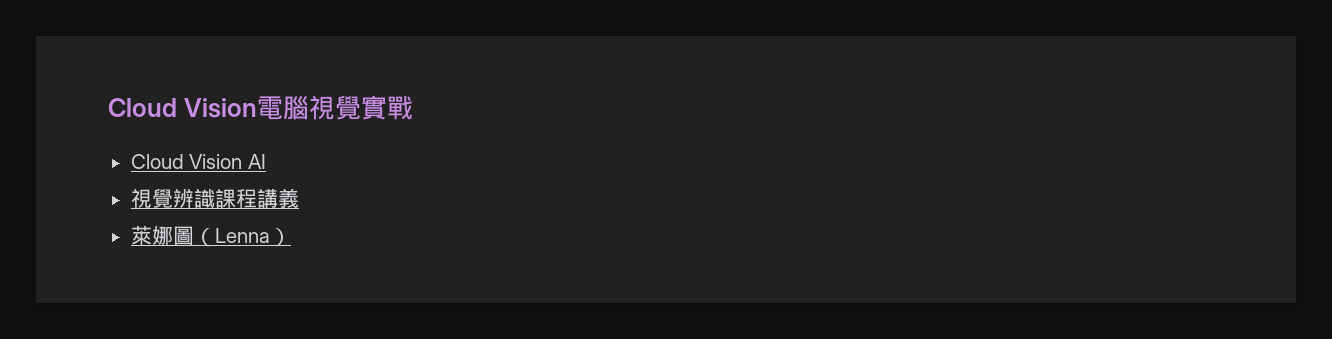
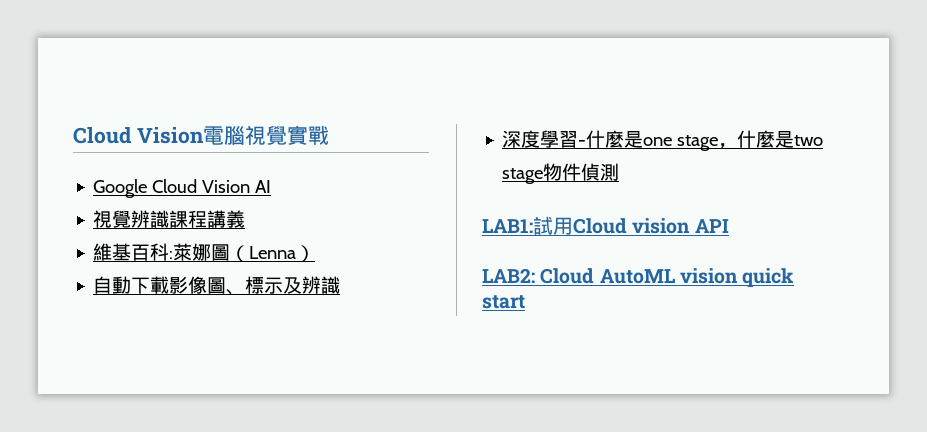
(413, 107) none -> [93,179,148,198] Google
(299, 198) none -> [93,243,174,261] 維基百科:
(291, 237) none -> [93,276,341,295] [502,130,824,151] [502,163,620,184] [482,216,729,235] [482,268,795,287] [482,295,525,309] // 自動下載影像圖、標示及辨識 // 深度學習-什麼是one stage，什麼是two stage物件偵測 // LAB1:試用Cloud vision API // LAB2: Cloud AutoML vision quick start

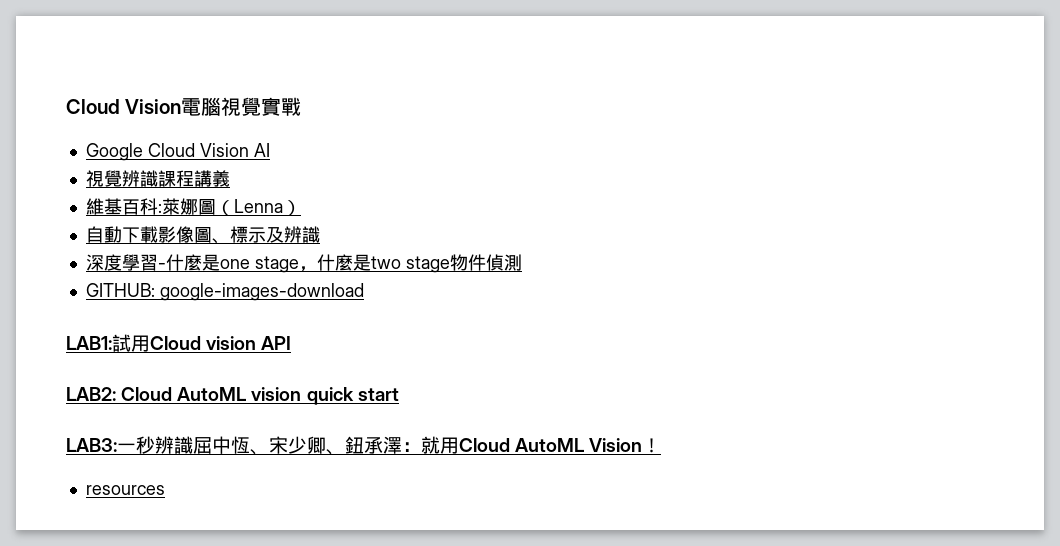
(620, 172) none -> [85,283,364,301] // GITHUB: google-images-download
(525, 302) none -> [66,436,662,455] [85,485,165,495] // LAB3:一秒辨識屈中恆、宋少卿、鈕承澤：就用Cloud AutoML Vision！ // resources

